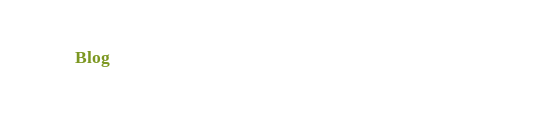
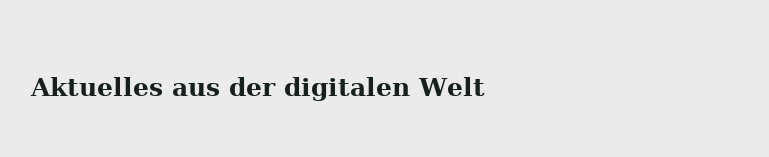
[75,51,110,67] Blog -> [30,77,485,101] Aktuelles aus der digitalen Welt

